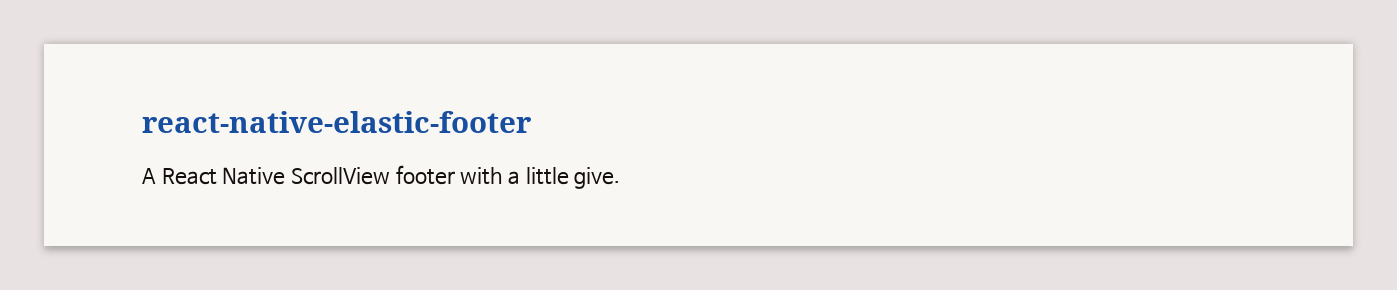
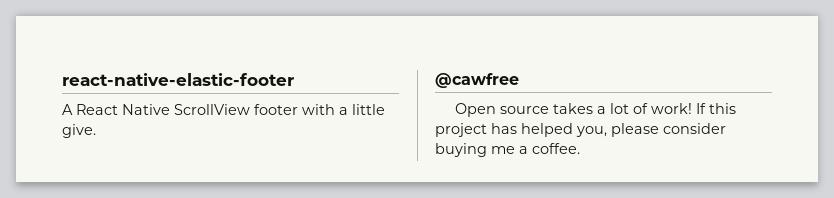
(621, 178) none -> [435,73,519,88] [455,103,737,117] [435,123,726,137] [435,143,580,157] // @cawfree // Open source takes a lot of work! If this project has helped you, please consider buying me a coffee.

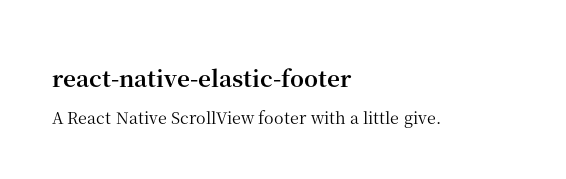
[435,73,519,88] [455,103,737,117] [435,123,726,137] [435,143,580,157] // @cawfree // Open source takes a lot of work! If this project has helped you, please consider buying me a coffee. -> (441, 119) none

